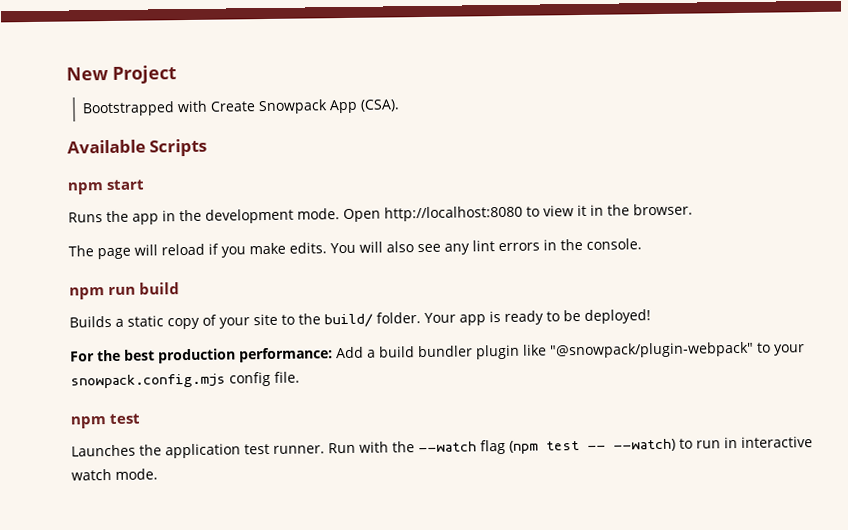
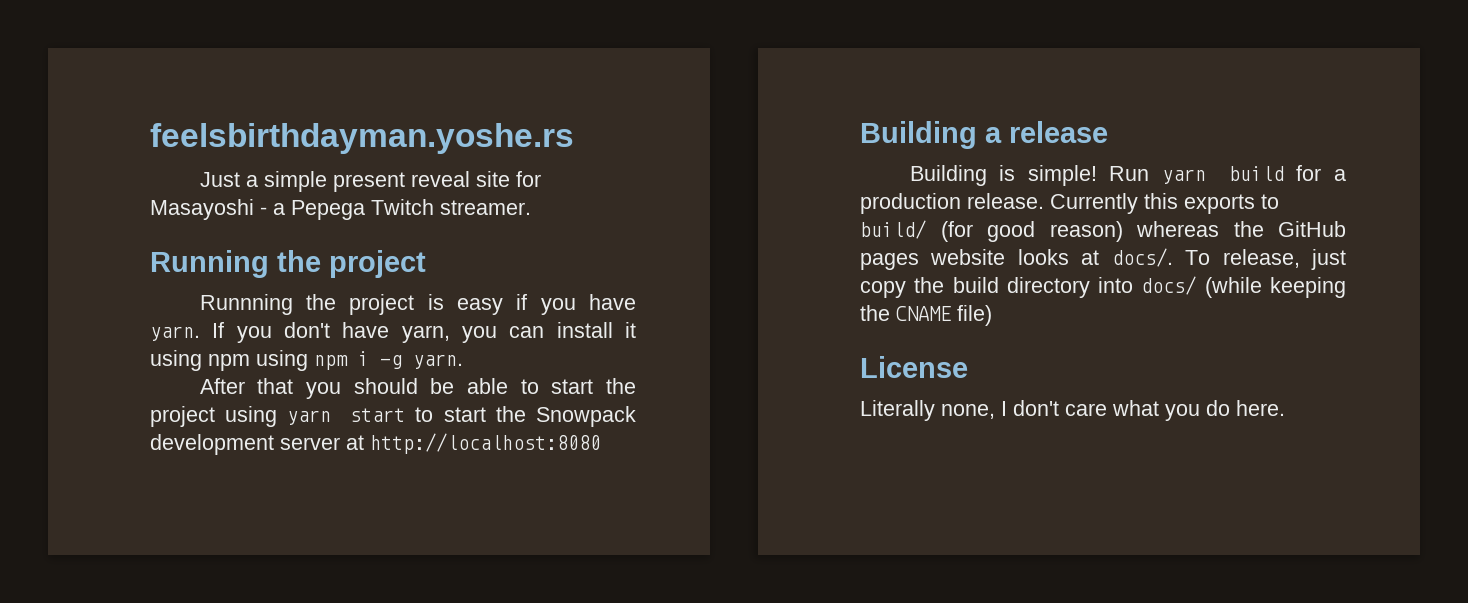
[66,65,177,84] [82,99,401,117] [67,138,208,157] [67,179,146,195] [68,203,693,225] [68,238,642,260] [69,282,181,300] [69,309,651,330] [70,341,805,364] [70,371,300,389] [70,413,141,429] [71,436,813,459] [71,468,158,481] New Project // Bootstrapped with Create Snowpack App (CSA). // Available Scripts // npm start // Runs the app in the development mode. Open http://localhost:8080 to view it in the browser. // The page will reload if you make edits. You will also see any lint errors in the console. // npm run build // Builds a static copy of your site to the build/ folder. Your app is ready to be deployed! // For the best production performance: Add a build bundler plugin like "@snowpack/plugin-webpack" to your snowpack.config.mjs config file. // npm test // Launches the application test runner. Run with the --watch flag (npm test -- --watch) to run in interactive watch mode. -> [150,123,574,154] [199,171,541,192] [150,199,531,220] [150,250,426,278] [199,294,636,315] [150,322,636,343] [150,350,463,371] [199,378,636,399] [150,406,636,427] [150,433,601,455] [860,121,1108,149] [909,165,1346,186] [860,193,1279,214] [860,220,1346,242] [860,248,1346,270] [860,276,1346,298] [860,305,992,326] [860,356,968,378] [860,400,1285,421] feelsbirthdayman.yoshe.rs // Just a simple present reveal site for Masayoshi - a Pepega Twitch streamer. // Running the project // Runnning the project is easy if you have yarn. If you don't have yarn, you can install it using npm using npm i -g yarn. // After that you should be able to start the project using yarn start to start the Snowpack development server at http://localhost:8080 // Building a release // Building is simple! Run yarn build for a production release. Currently this exports to build/ (for good reason) whereas the GitHub pages website looks at docs/. To release, just copy the build directory into docs/ (while keeping the CNAME file) // License // Literally none, I don't care what you do here.

